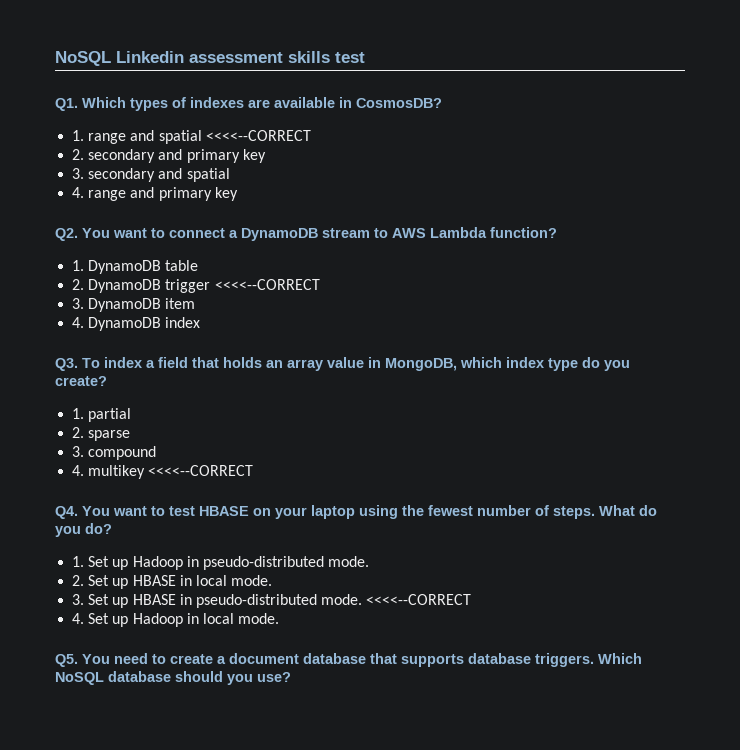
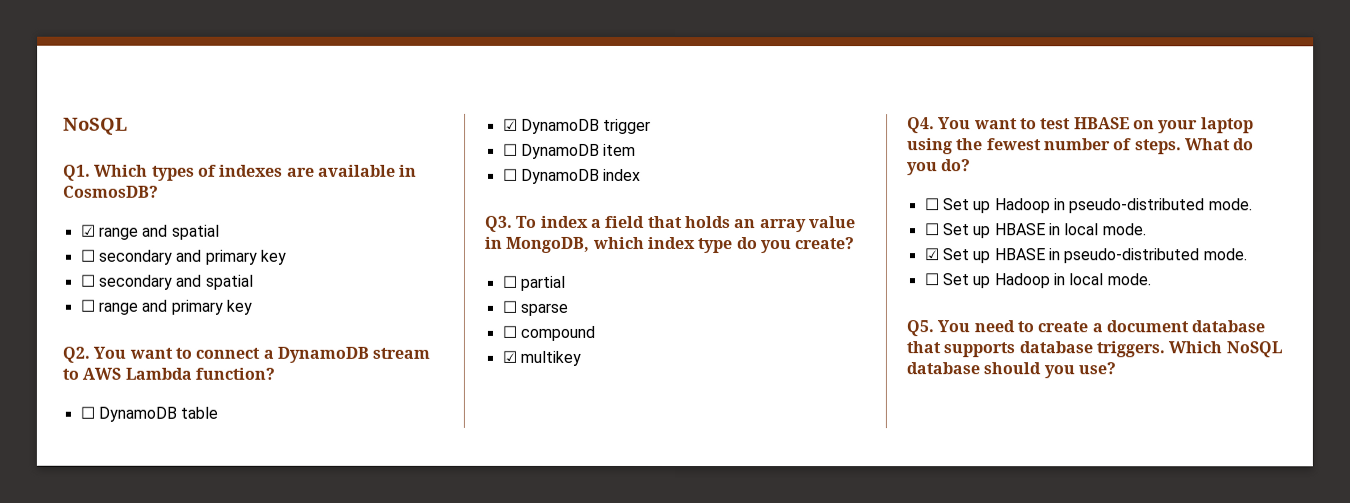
[55,51,365,66] NoSQL Linkedin assessment skills test -> [63,117,128,135] NoSQL
[72,130,85,141] 1. -> [80,224,96,237] ☑
[205,130,311,141] [72,149,85,160] <<<<--CORRECT // 2. -> [79,249,96,262] // ☐
[72,168,85,179] 3. -> [79,274,95,287] ☐
[72,187,85,198] 4. -> [79,299,95,312] ☐
[72,260,85,271] 1. -> [79,406,95,419] ☐
[72,279,85,290] 2. -> [502,118,518,131] ☑
[214,279,320,290] [72,298,85,309] <<<<--CORRECT // 3. -> [502,143,518,156] // ☐
[72,317,85,328] 4. -> [502,168,518,181] ☐
[72,408,85,419] 1. -> [501,275,517,288] ☐
[72,427,85,438] 2. -> [501,300,517,313] ☐
[72,446,85,457] 3. -> [501,325,517,338] ☐
[72,465,85,476] 4. -> [501,350,517,363] ☑
[148,465,254,476] <<<<--CORRECT -> (581, 358) none
[72,556,85,567] 1. -> [924,198,940,211] ☐
[72,575,85,586] 2. -> [924,223,940,236] ☐
[72,594,85,605] 3. -> [923,248,940,261] ☑
[366,594,472,605] [72,613,85,624] <<<<--CORRECT // 4. -> [923,273,939,286] // ☐

